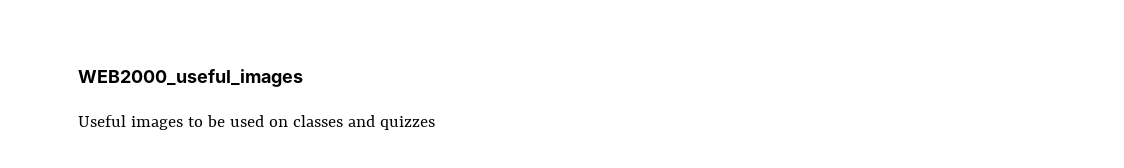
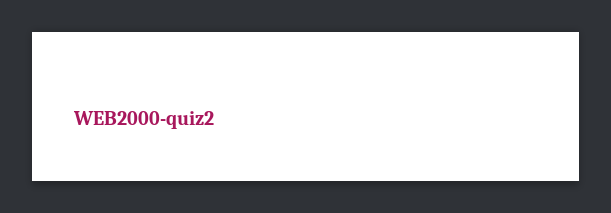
[78,69,303,87] [78,115,435,130] WEB2000_useful_images // Useful images to be used on classes and quizzes -> [73,111,214,129] WEB2000-quiz2

